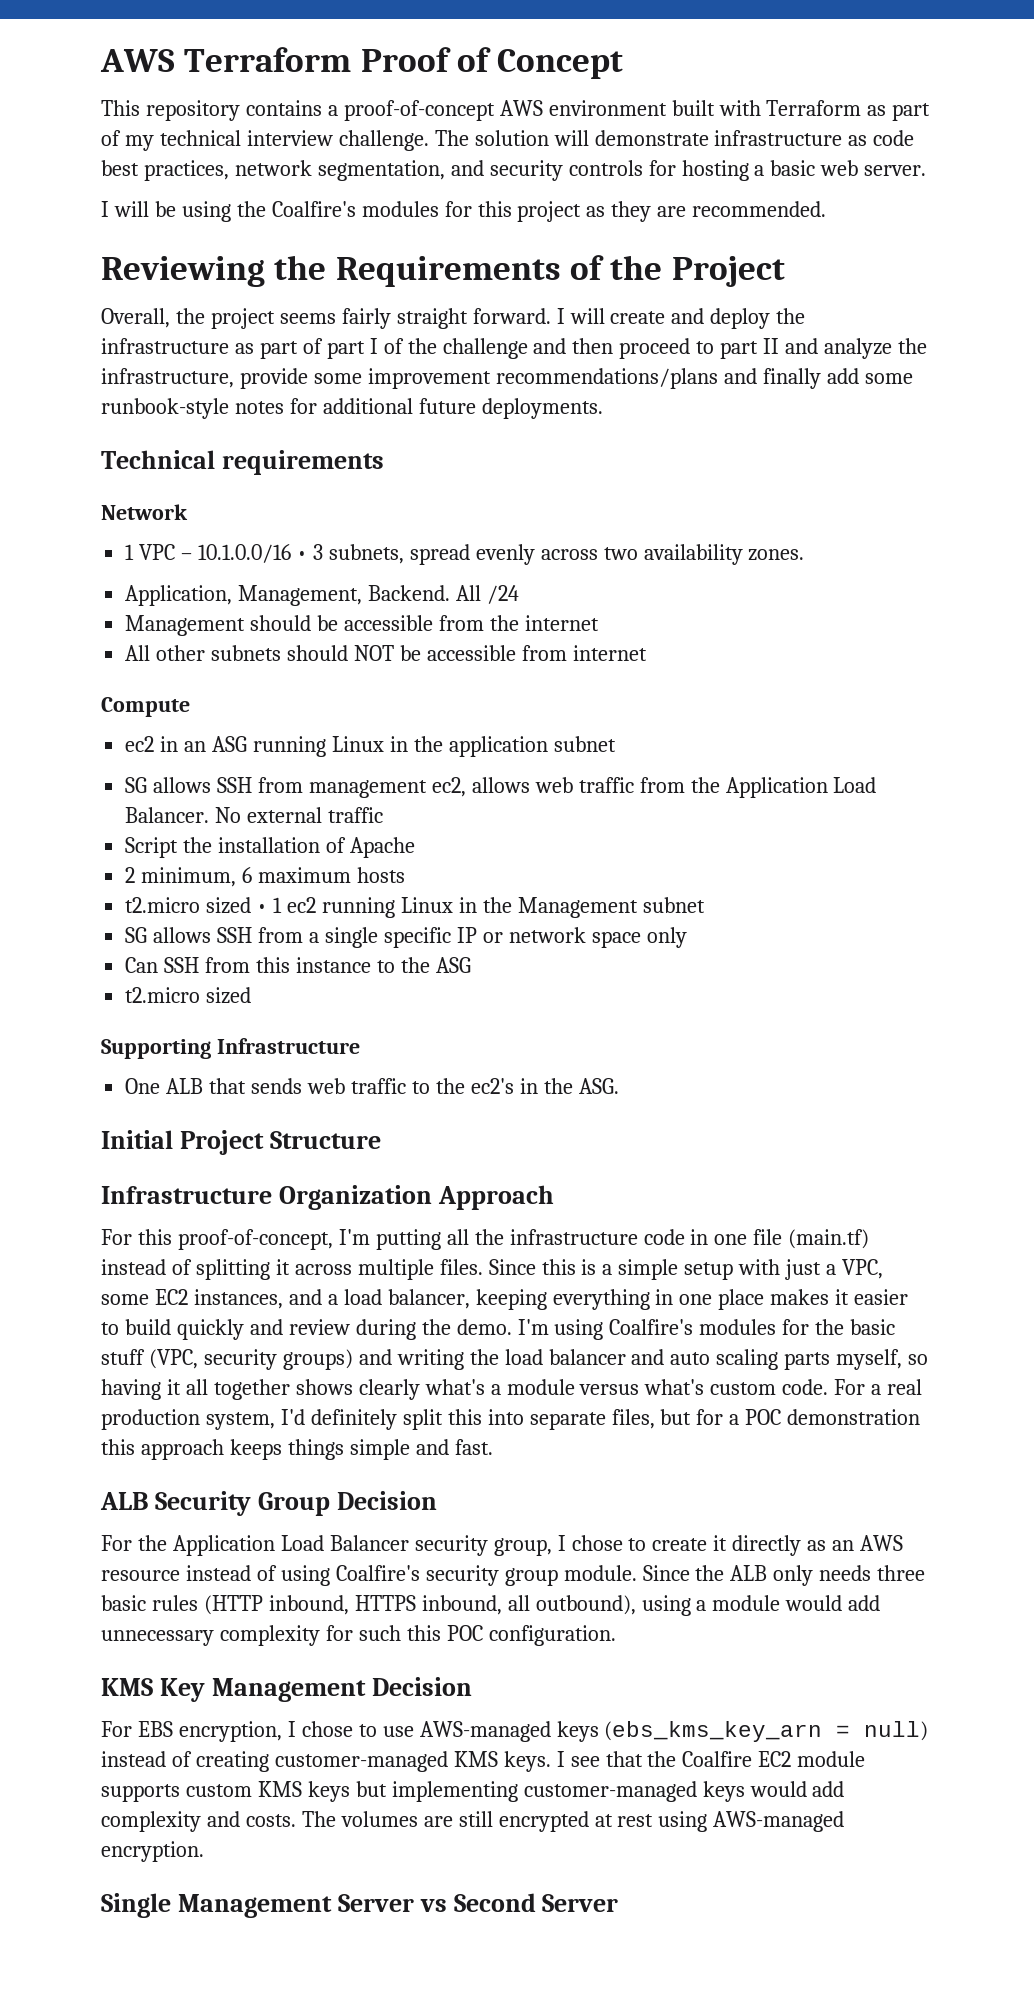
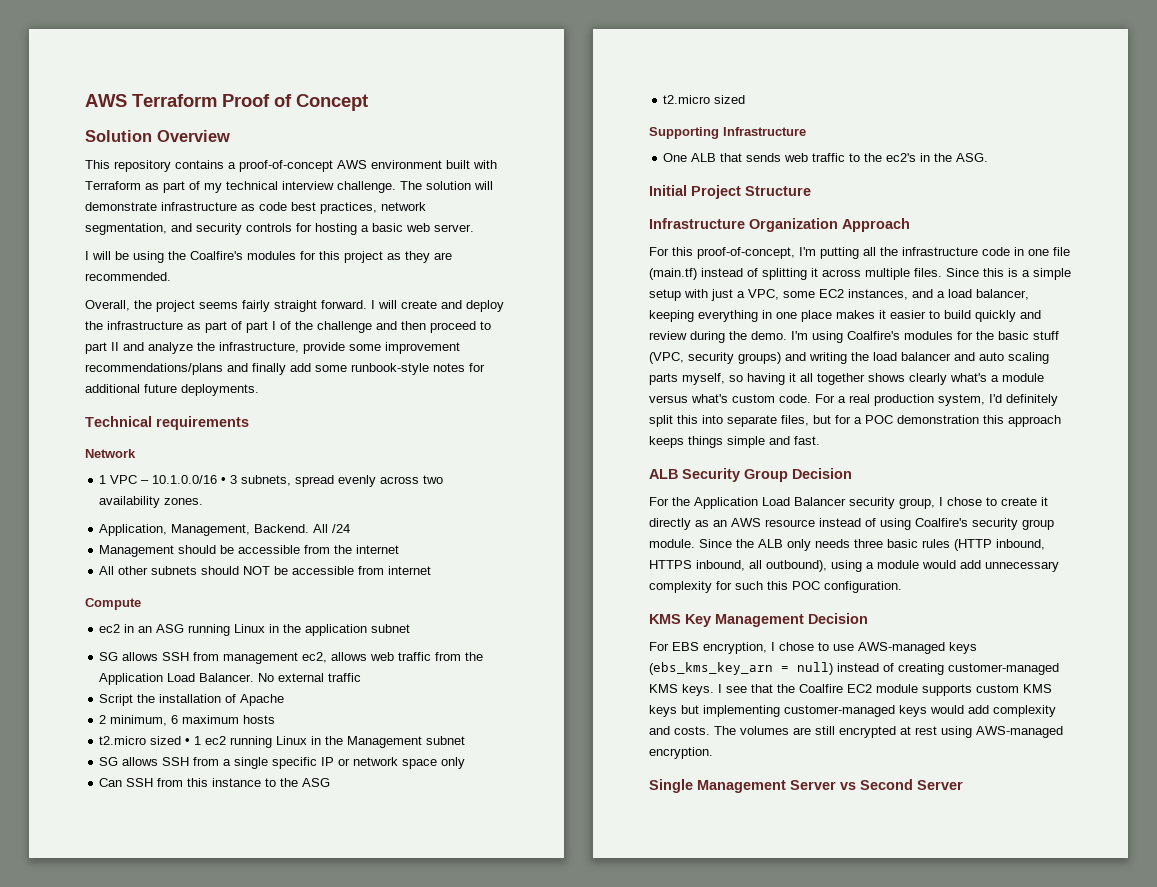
(624, 64) none -> [85,130,230,142] // Solution Overview
[101,255,785,287] // Reviewing the Requirements of the Project -> (171, 276) none

